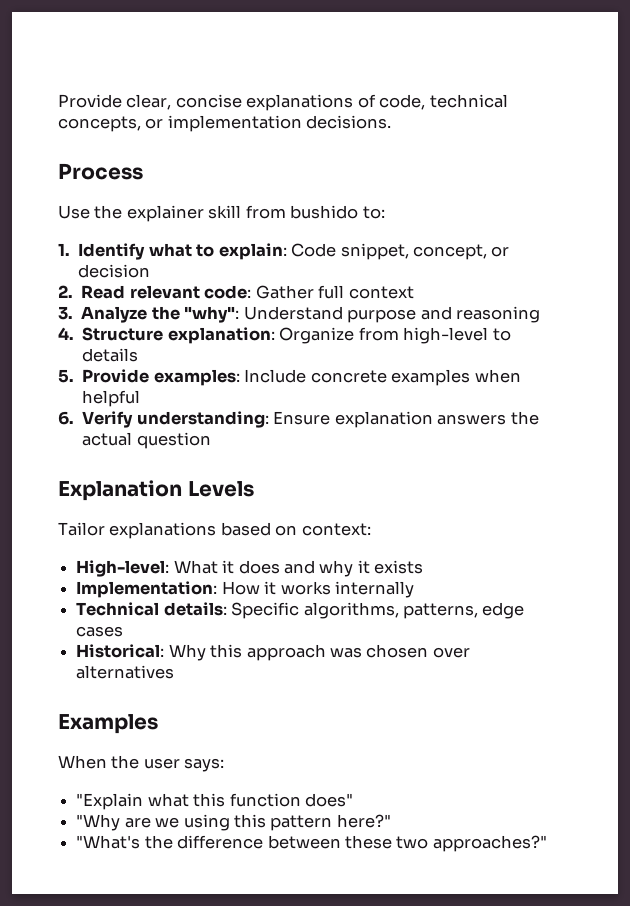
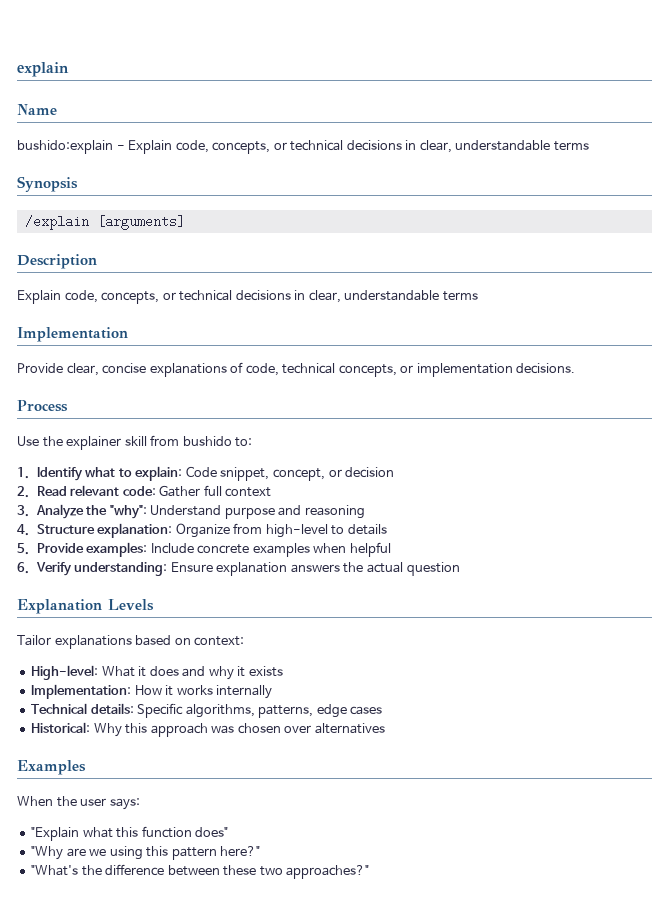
(58, 101) none -> [17,62,69,77] [17,104,57,115] [17,140,589,154] [17,176,78,192] [24,215,185,230] [17,254,97,269] [17,290,478,304] [17,327,128,342] explain // Name // bushido:explain - Explain code, concepts, or technical decisions in clear, understandable terms // Synopsis // /explain [arguments] // Description // Explain code, concepts, or technical decisions in clear, understandable terms // Implementation //

